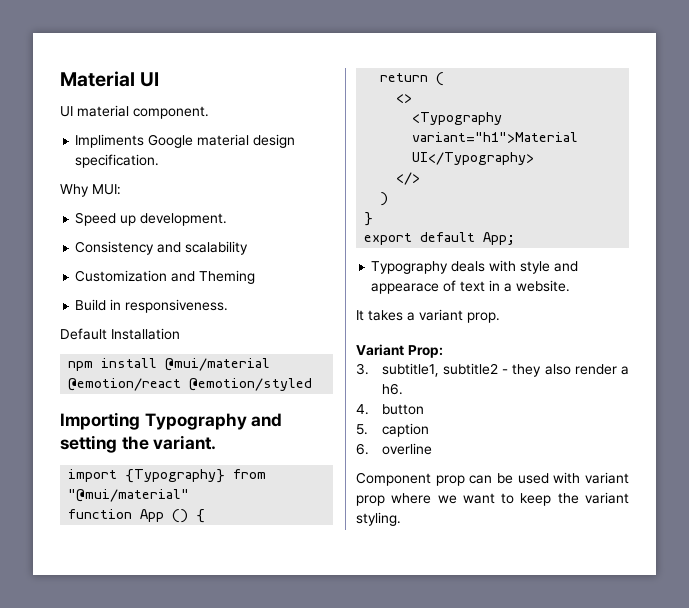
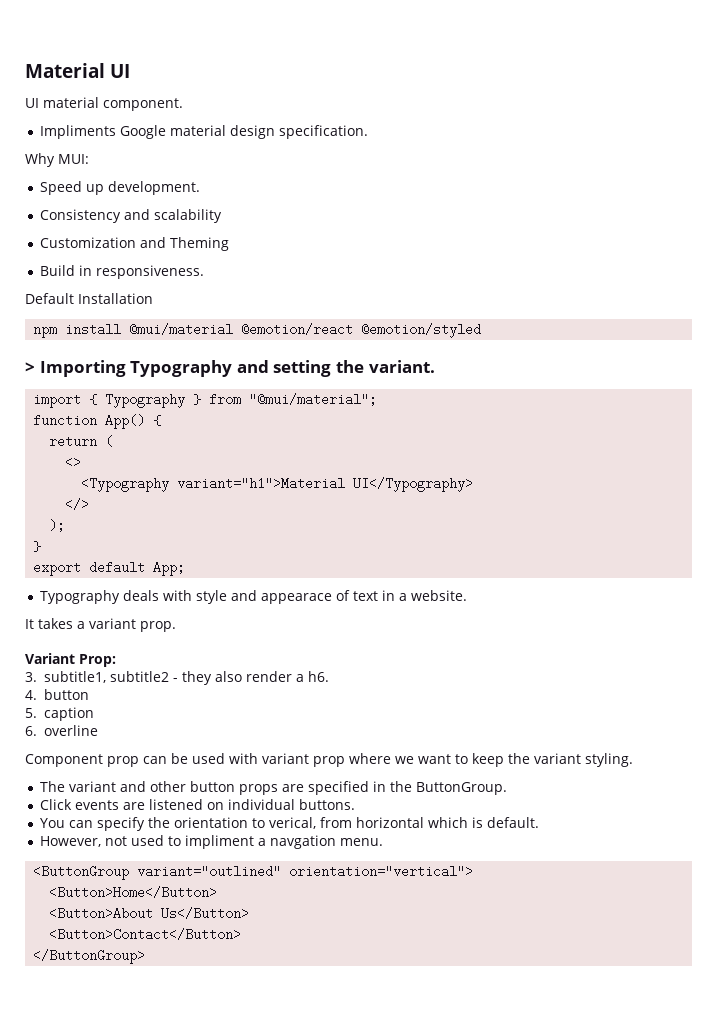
(313, 384) none -> [25,362,35,373] >
[125,469,267,483] [68,489,190,502] {Typography} from "@mui/material" -> [89,393,378,408] { Typography } from "@mui/material";
[140,509,189,523] App () -> [105,414,146,429] App()
[380,192,389,206] ) -> [49,519,66,532] );
(401, 519) none -> [39,781,507,795] [39,799,355,810] [39,817,539,831] [39,835,383,849] [33,865,474,880] [49,886,218,899] [49,907,250,920] [49,928,242,941] [33,949,146,964] // The variant and other button props are specified in the ButtonGroup. // Click events are listened on individual buttons. // You can specify the orientation to verical, from horizontal which is default. // However, not used to impliment a navgation menu. // <ButtonGroup variant="outlined" orientation="vertical"> // <Button>Home</Button> // <Button>About Us</Button> // <Button>Contact</Button> // </ButtonGroup>

